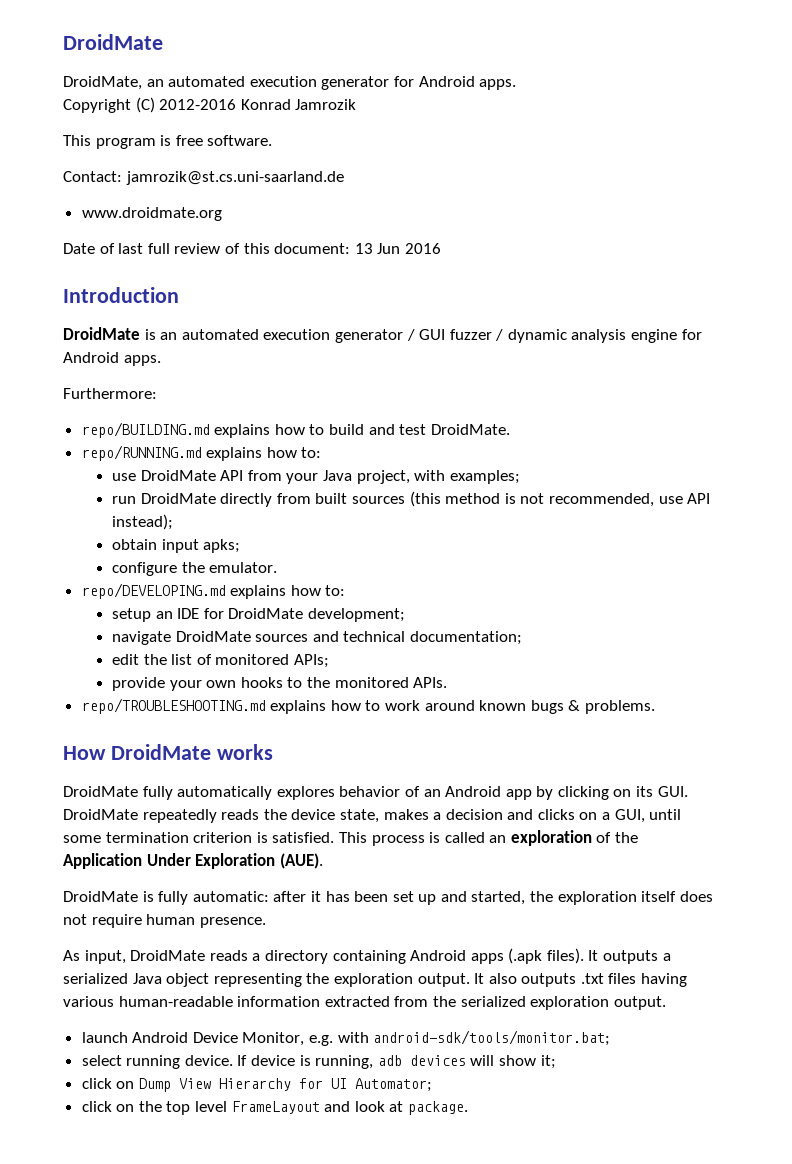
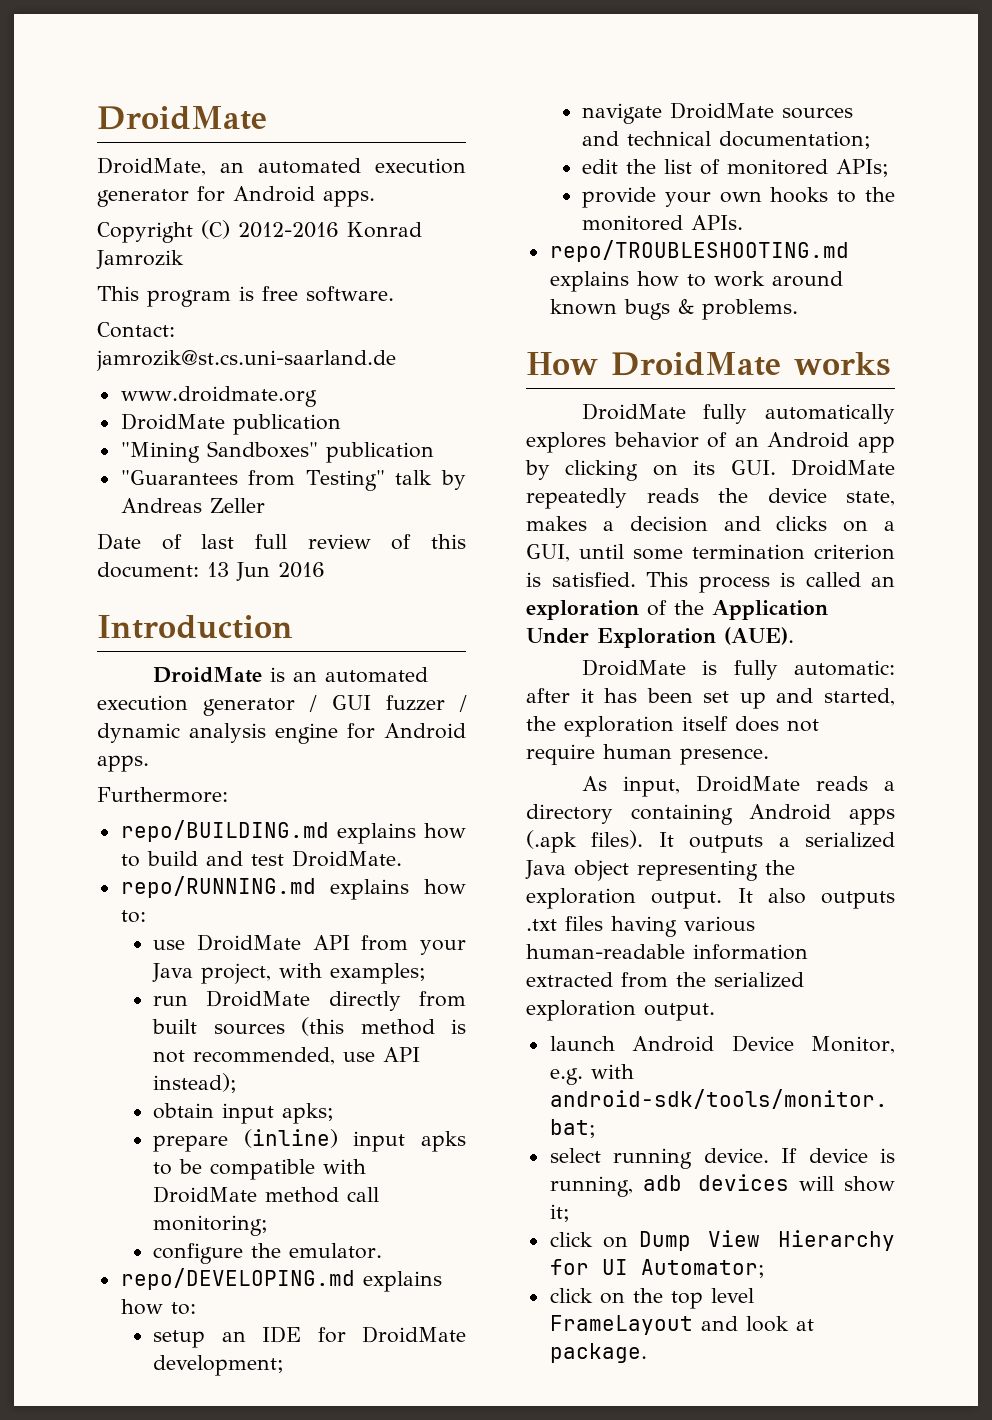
(222, 214) none -> [120,413,341,435] [120,441,434,463] [120,470,466,491] [120,498,265,513] // DroidMate publication // "Mining Sandboxes" publication // "Guarantees from Testing" talk by Andreas Zeller
(241, 546) none -> [153,1129,466,1152] [153,1159,367,1180] [153,1186,380,1203] [153,1215,269,1236] // prepare (inline) input apks to be compatible with DroidMate method call monitoring;

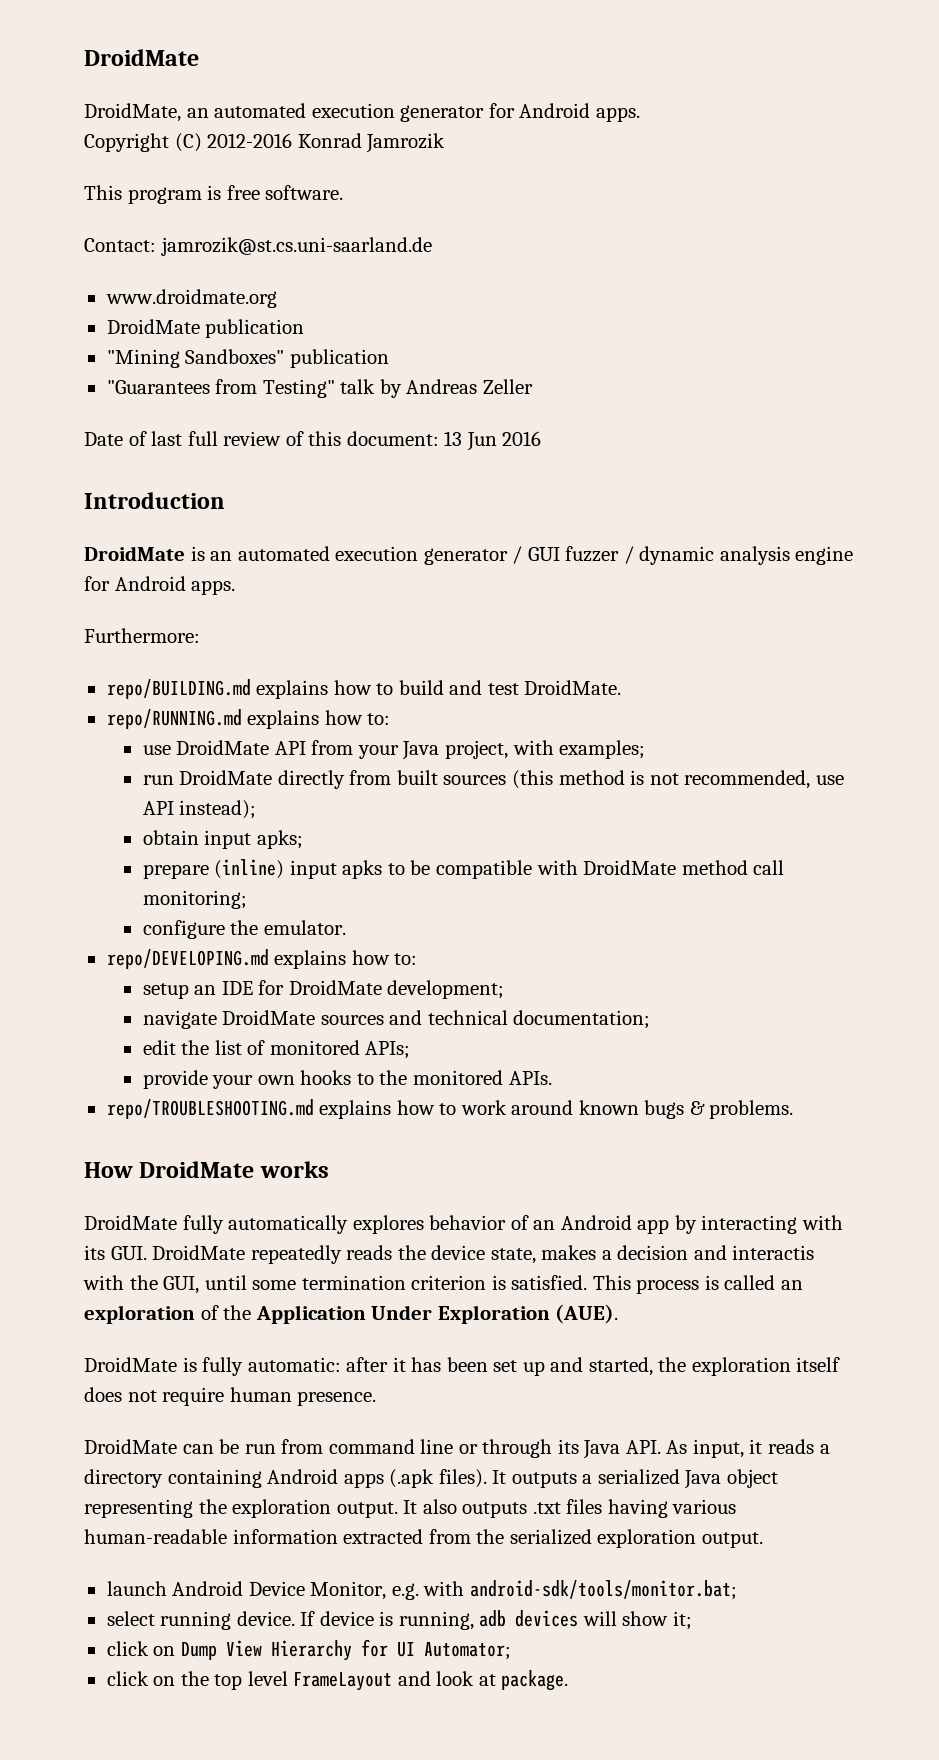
[565,460,678,481] clicking on -> [701,1215,843,1234] interacting with
[776,516,895,532] clicks on a -> [732,1245,815,1260] [83,1275,158,1290] interactis with the
(769, 756) none -> [84,1439,661,1459] DroidMate can be run from command line or through its Java API.
[695,775,800,792] DroidMate -> [749,1439,763,1454] it

